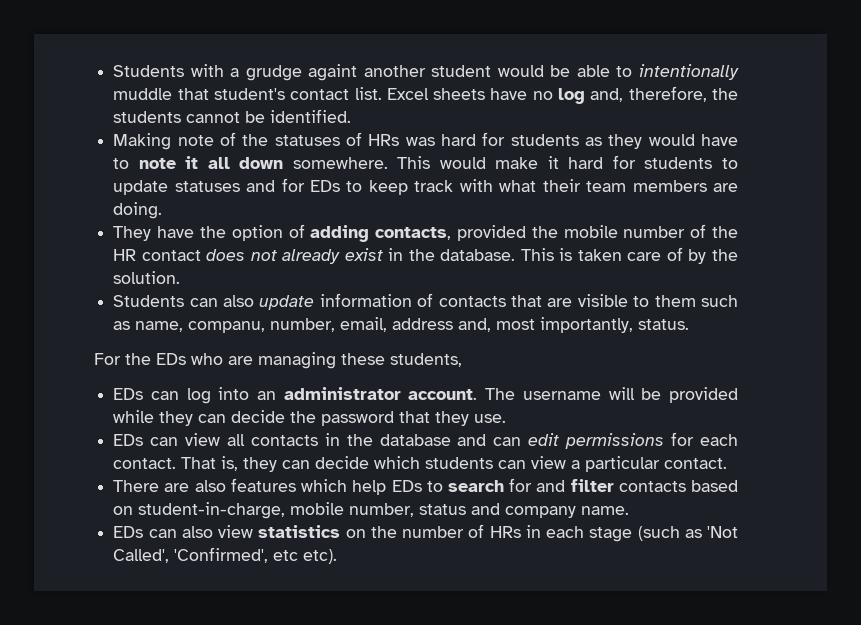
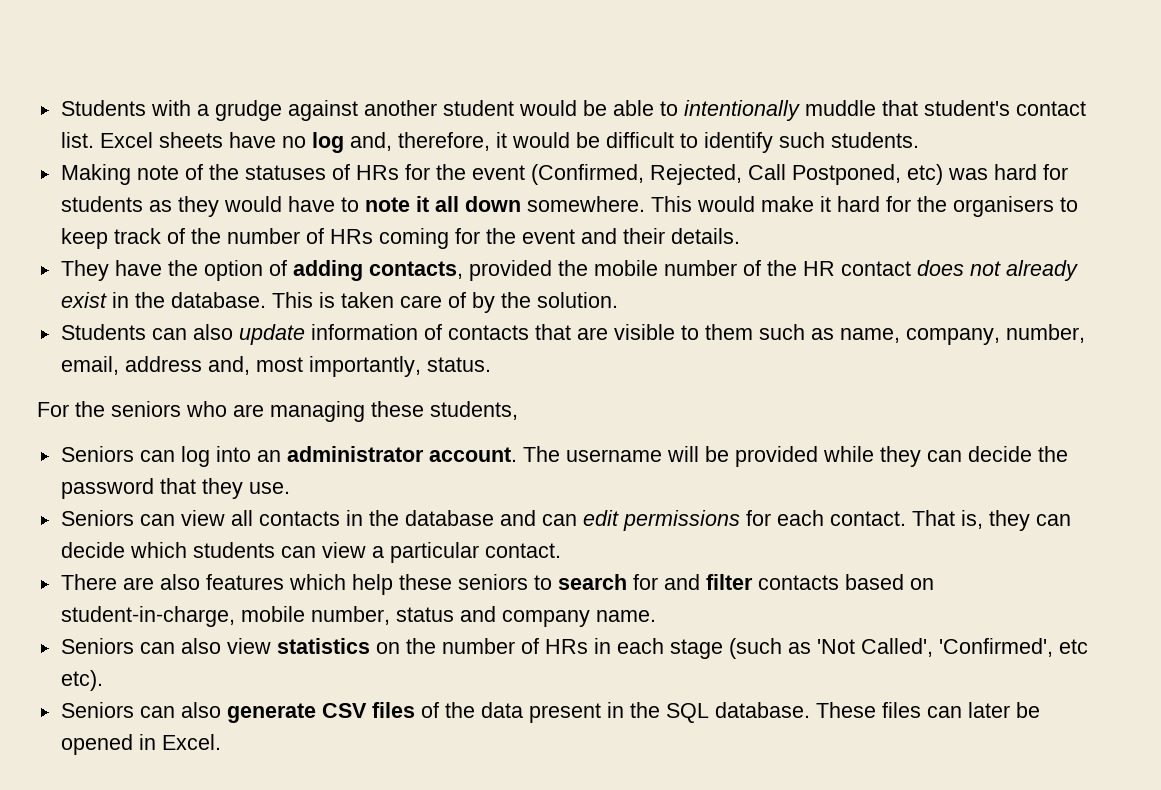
[308,64,358,81] againt -> [287,100,358,121] against
[712,88,738,100] [113,109,352,123] the students cannot be identified. -> [495,132,919,153] it would be difficult to identify such students.
(400, 140) none -> [404,164,943,185] for the event (Confirmed, Rejected, Call Postponed, etc)
[644,157,738,169] [113,178,738,195] [113,202,163,219] students to update statuses and for EDs to keep track with what their team members are doing. -> [916,196,1078,217] [60,228,740,249] the organisers to keep track of the number of HRs coming for the event and their details.
[188,321,266,333] companu, -> [905,328,1000,345] company,
[156,353,186,365] EDs -> [111,401,181,417] seniors
[113,388,144,400] EDs -> [60,446,134,462] Seniors
[113,434,144,446] EDs -> [60,510,134,526] Seniors
[391,480,422,492] EDs -> [398,574,528,590] these seniors
[113,526,144,538] EDs -> [60,638,134,654] Seniors
(338, 556) none -> [60,702,1040,723] [60,734,221,755] // Seniors can also generate CSV files of the data present in the SQL database. These files can later be opened in Excel.

